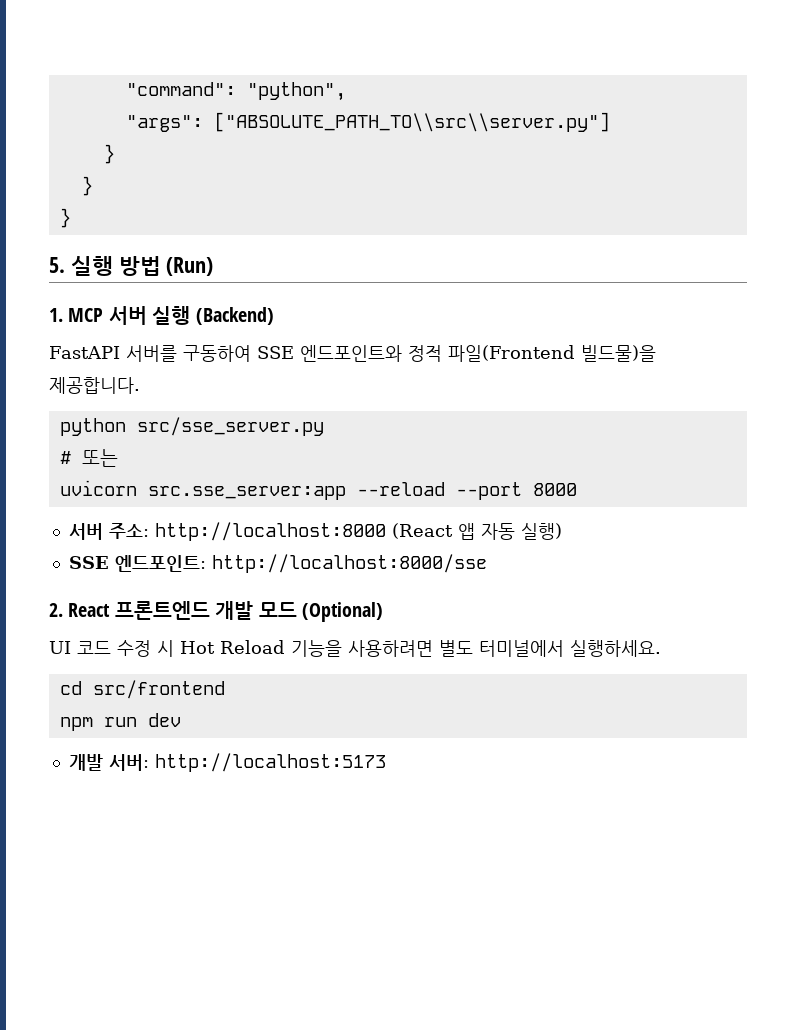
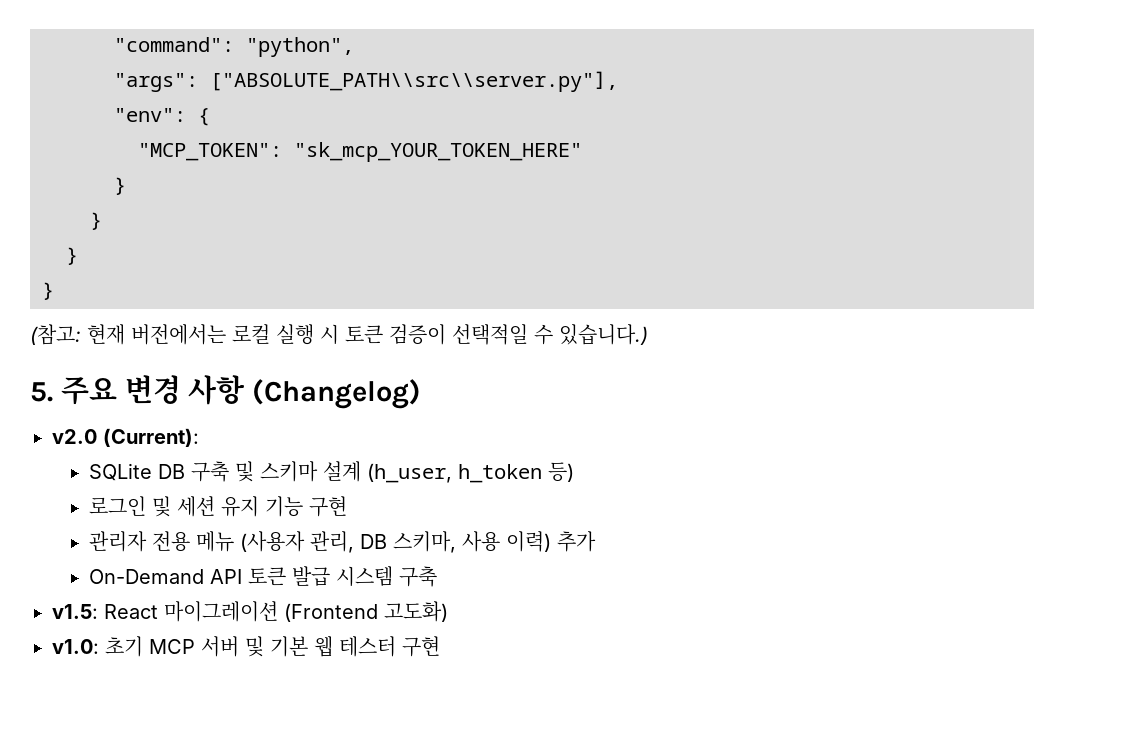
[213,112,610,132] [103,144,115,164] [81,176,93,196] [59,208,71,228] [49,256,214,276] [49,306,274,325] [49,345,656,362] [49,377,140,394] [59,417,324,436] [59,449,118,467] [59,480,577,500] [68,522,562,541] [68,554,487,573] [49,601,383,622] [49,640,661,657] [59,680,225,699] [59,713,181,731] [68,753,386,772] ["ABSOLUTE_PATH_TO\\src\\server.py"] // } // } // } // 5. 실행 방법 (Run) // 1. MCP 서버 실행 (Backend) // FastAPI 서버를 구동하여 SSE 엔드포인트와 정적 파일(Frontend 빌드물)을 제공합니다. // python src/sse_server.py // # 또는 // uvicorn src.sse_server:app --reload --port 8000 // 서버 주소: http://localhost:8000 (React 앱 자동 실행) // SSE 엔드포인트: http://localhost:8000/sse // 2. React 프론트엔드 개발 모드 (Optional) // UI 코드 수정 시 Hot Reload 기능을 사용하려면 별도 터미널에서 실행하세요. // cd src/frontend // npm run dev // 개발 서버: http://localhost:5173 -> [210,71,618,92] [114,108,210,126] [138,142,582,162] [114,177,126,195] [90,212,102,230] [66,247,78,265] [42,282,54,300] [30,324,648,345] [30,375,422,409] [52,428,199,447] [89,461,575,483] [89,496,348,517] [89,531,597,553] [89,566,438,587] [52,601,448,622] [52,636,440,657] ["ABSOLUTE_PATH\\src\\server.py"], // "env": { // "MCP_TOKEN": "sk_mcp_YOUR_TOKEN_HERE" // } // } // } // } // (참고: 현재 버전에서는 로컬 실행 시 토큰 검증이 선택적일 수 있습니다.) // 5. 주요 변경 사항 (Changelog) // v2.0 (Current): // SQLite DB 구축 및 스키마 설계 (h_user, h_token 등) // 로그인 및 세션 유지 기능 구현 // 관리자 전용 메뉴 (사용자 관리, DB 스키마, 사용 이력) 추가 // On-Demand API 토큰 발급 시스템 구축 // v1.5: React 마이그레이션 (Frontend 고도화) // v1.0: 초기 MCP 서버 및 기본 웹 테스터 구현

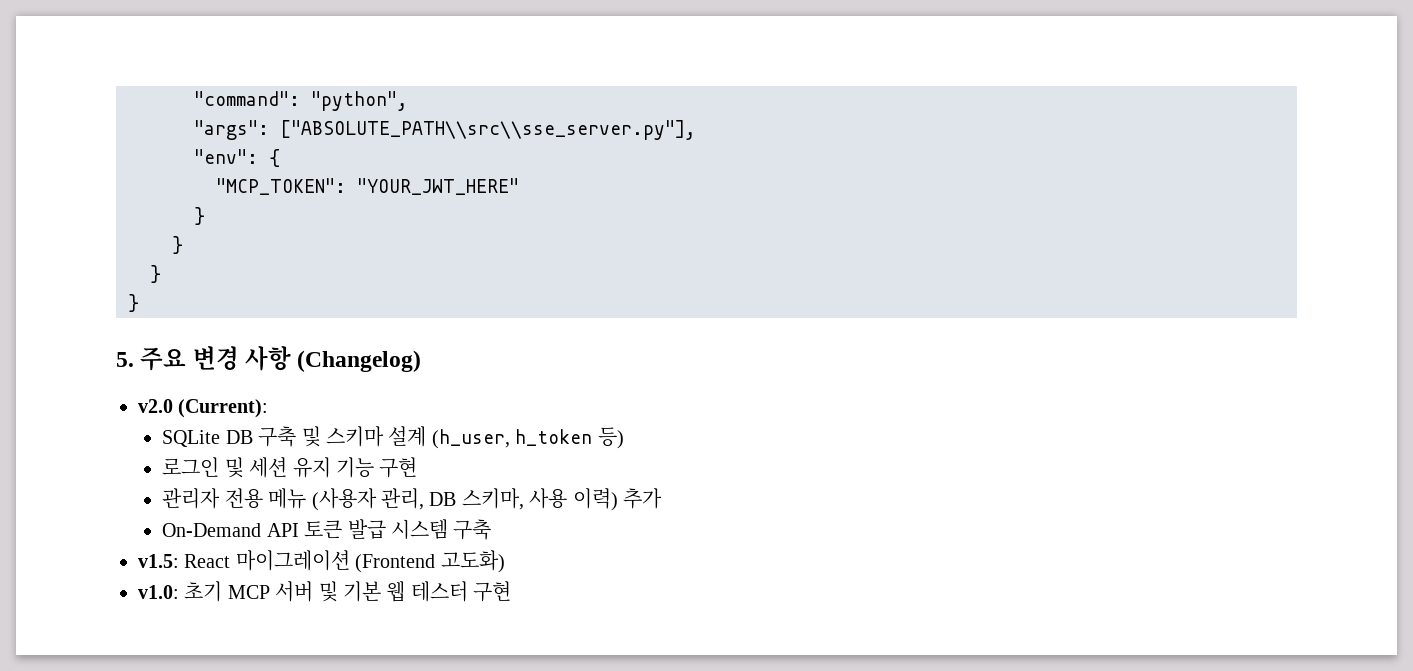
[210,71,618,92] ["ABSOLUTE_PATH\\src\\server.py"], -> [280,120,696,140] ["ABSOLUTE_PATH\\src\\sse_server.py"],
[294,142,582,162] "sk_mcp_YOUR_TOKEN_HERE" -> [357,178,519,195] "YOUR_JWT_HERE"
[30,324,648,345] // (참고: 현재 버전에서는 로컬 실행 시 토큰 검증이 선택적일 수 있습니다.) -> (139, 303) none

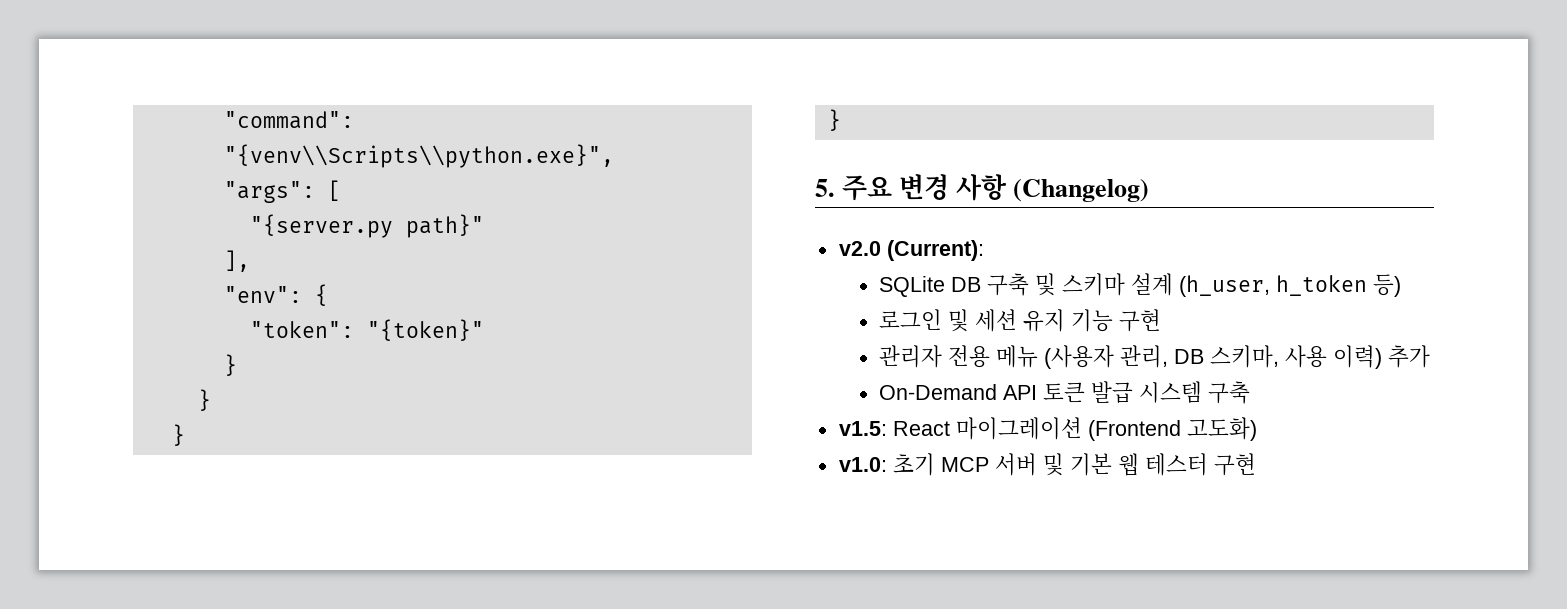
[311,91,408,111] "python", -> [223,144,614,168] "{venv\\Scripts\\python.exe}",
[280,120,696,140] ["ABSOLUTE_PATH\\src\\sse_server.py"], -> [327,180,341,201] [249,214,484,238] [223,250,250,272] [ // "{server.py path}" // ],
[216,178,519,195] "MCP_TOKEN": "YOUR_JWT_HERE" -> [249,319,484,341] "token": "{token}"

